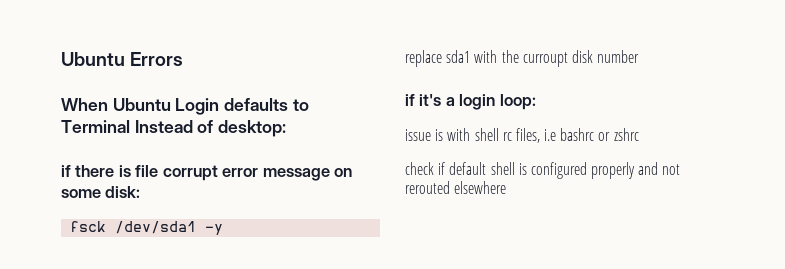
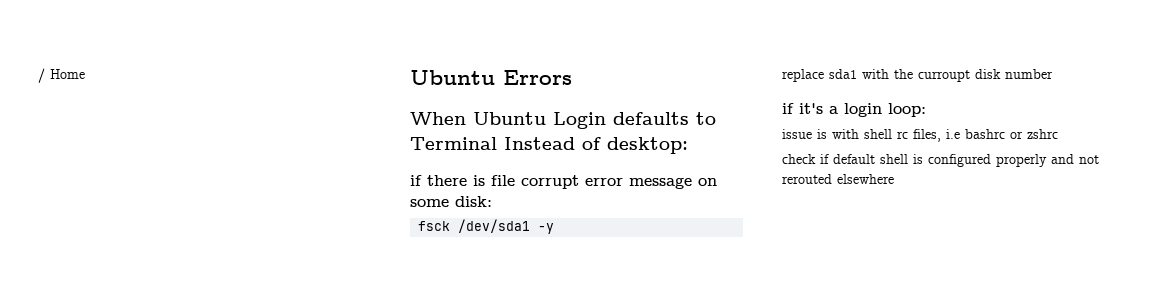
(61, 59) none -> [38,68,85,83] / Home //

